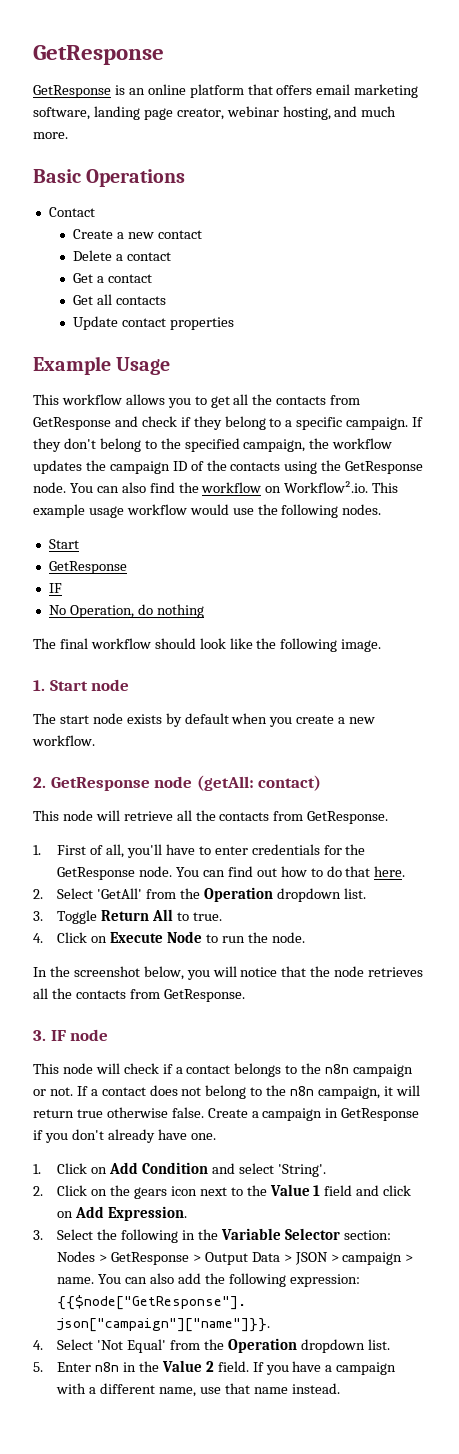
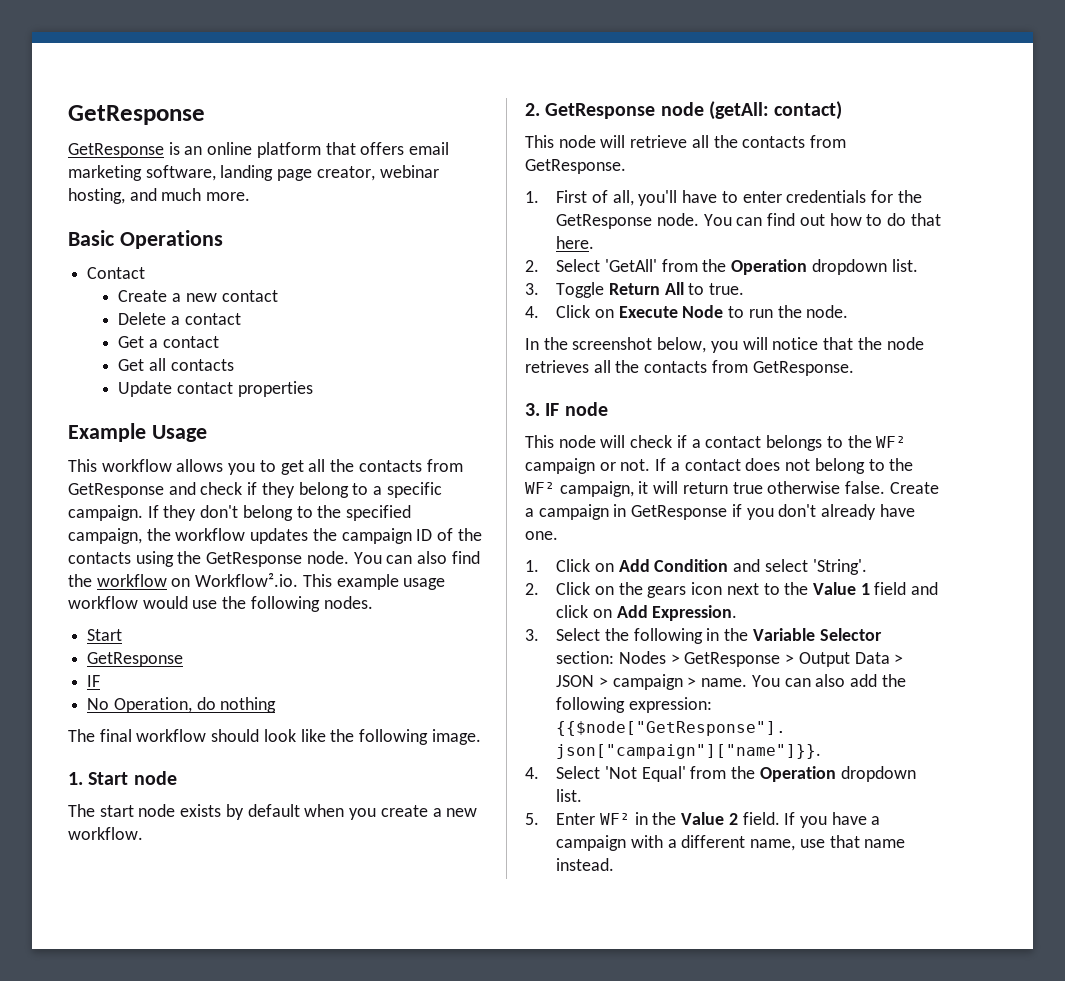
[325,1064,350,1074] n8n -> [876,436,907,448] WF²
[290,1086,315,1096] n8n -> [525,482,555,494] WF²
[95,1362,120,1372] n8n -> [599,813,630,825] WF²

